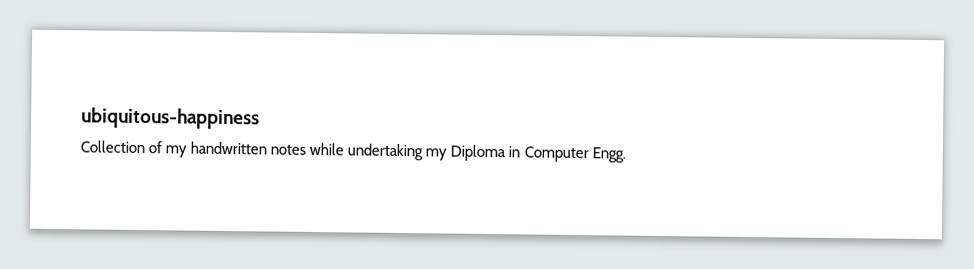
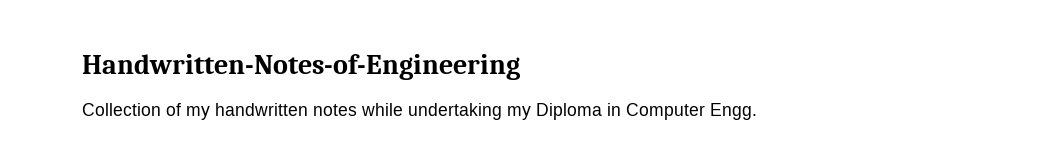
[81,107,260,130] ubiquitous-happiness -> [82,54,520,80] Handwritten-Notes-of-Engineering

